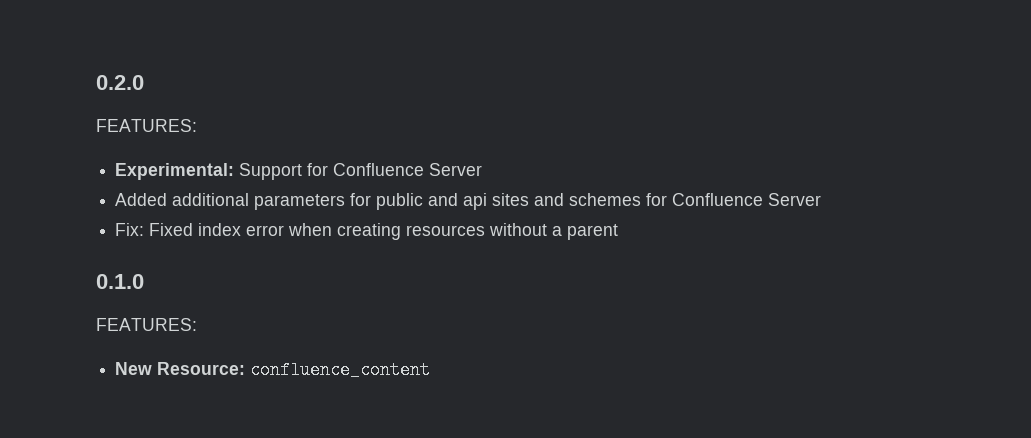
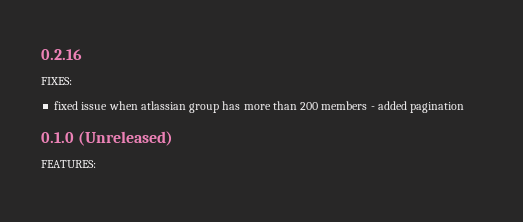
[96,75,144,90] [96,119,197,132] [115,163,483,180] [115,193,822,210] [115,223,619,240] [96,274,144,289] [96,318,197,331] [115,361,431,379] 0.2.0 // FEATURES: // Experimental: Support for Confluence Server // Added additional parameters for public and api sites and schemes for Confluence Server // Fix: Fixed index error when creating resources without a parent // 0.1.0 // FEATURES: // New Resource: confluence_content -> [41,49,82,60] [41,77,72,85] [54,101,465,113] [41,131,174,146] [41,160,96,168] 0.2.16 // FIXES: // fixed issue when atlassian group has more than 200 members - added pagination // 0.1.0 (Unreleased) // FEATURES:

